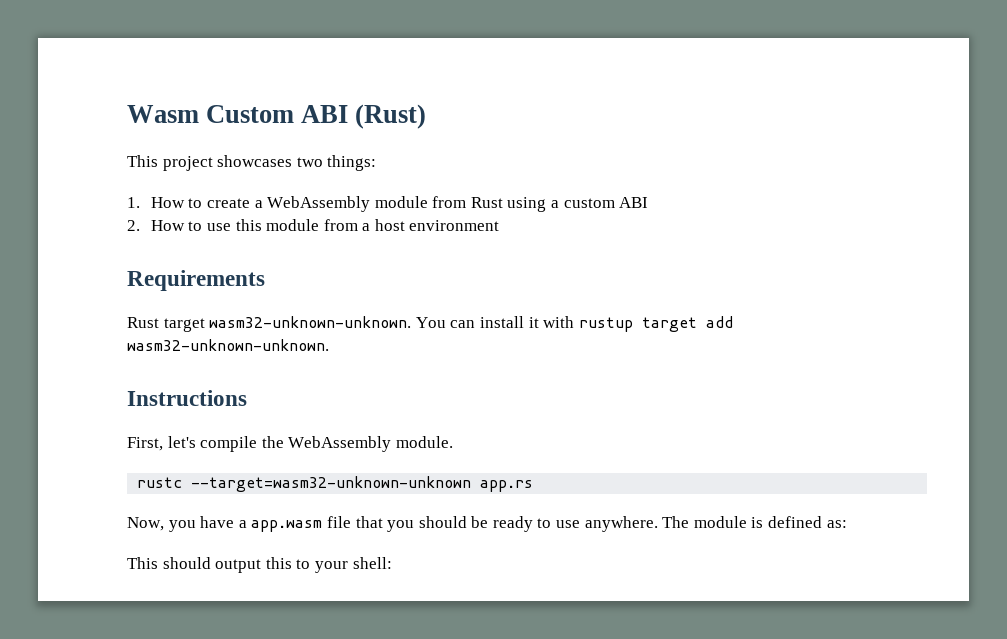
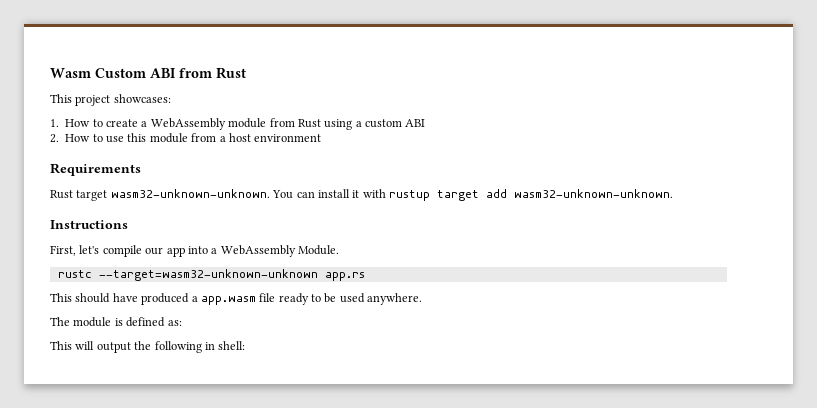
[355,104,427,129] (Rust) -> [179,67,246,79] from Rust
[217,155,377,171] showcases two things: -> [113,94,171,103] showcases:
[261,436,453,452] [137,476,534,492] [127,516,581,532] the WebAssembly module. // rustc --target=wasm32-unknown-unknown app.rs // Now, you have a app.wasm file that you should be ready to use -> [145,245,339,257] [57,269,365,281] [50,293,365,305] our app into a WebAssembly Module. // rustc --target=wasm32-unknown-unknown app.rs // This should have produced a app.wasm file ready to be used
(658, 524) none -> (423, 299) //
[162,557,348,573] should output this to your -> [75,341,215,353] will output the following in

